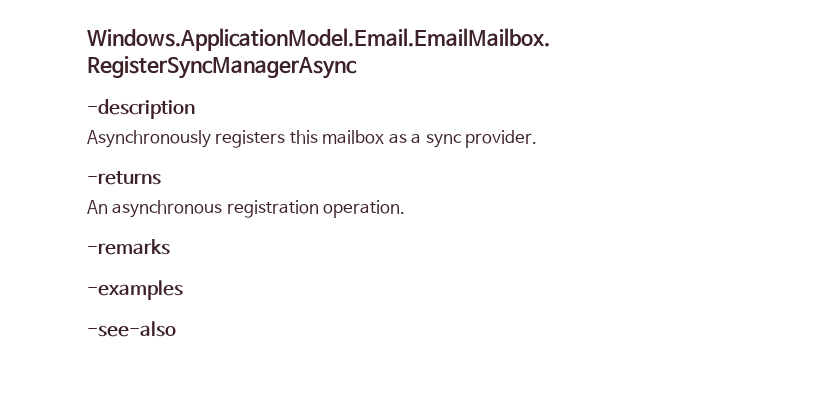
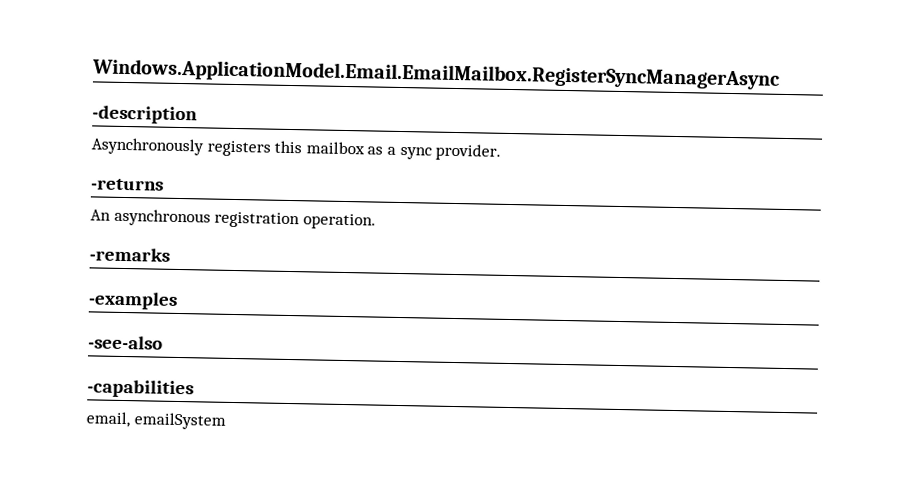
(176, 329) none -> [87,379,194,399] [86,411,226,430] // -capabilities // email, emailSystem

